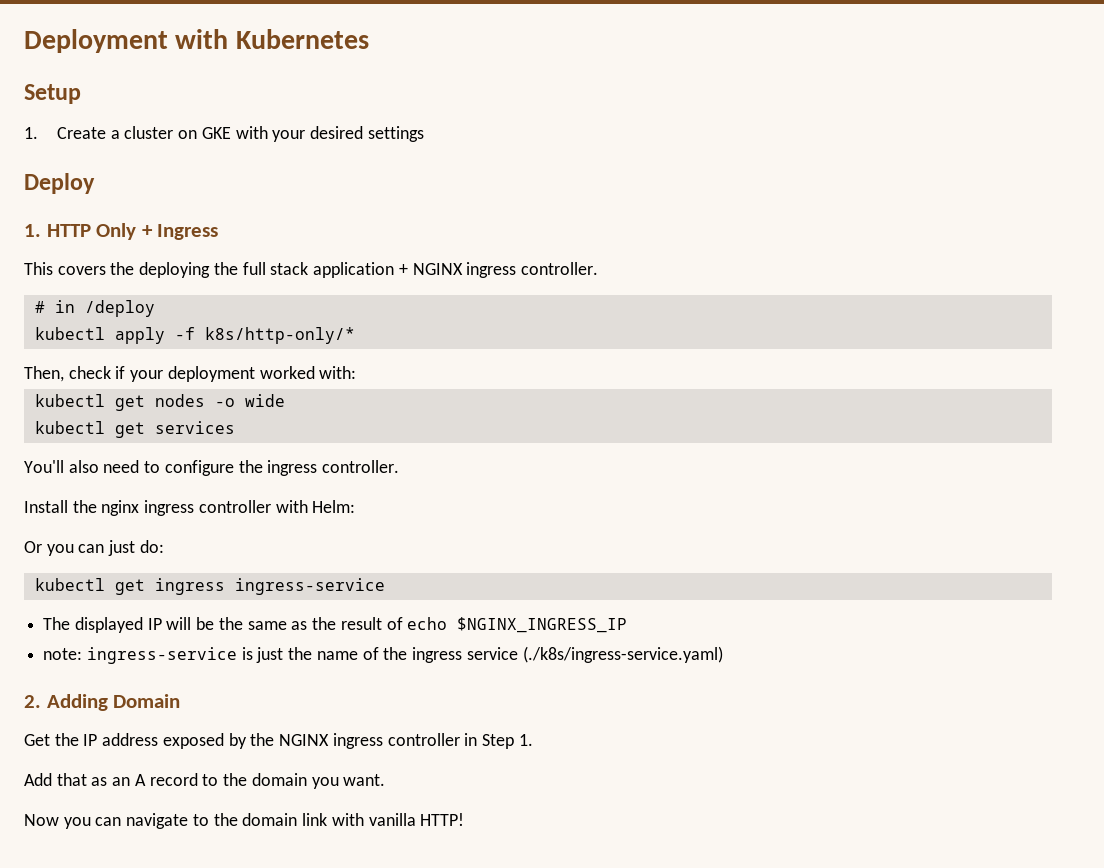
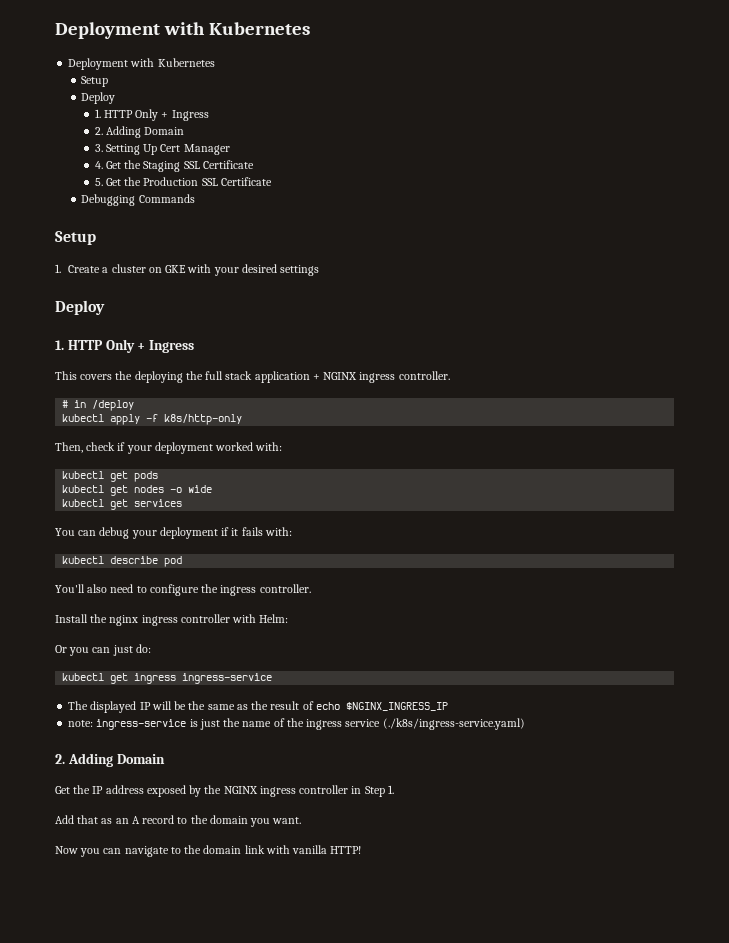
[24,29,369,53] Deployment with Kubernetes -> [55,22,310,39] [68,58,215,70] [81,76,109,87] [81,92,116,104] [94,109,209,121] [94,126,185,138] [94,144,230,155] [94,160,254,172] [94,177,272,186] [81,194,195,206] Deployment with Kubernetes // Deployment with Kubernetes // Setup // Deploy // 1. HTTP Only + Ingress // 2. Adding Domain // 3. Setting Up Cert Manager // 4. Get the Staging SSL Certificate // 5. Get the Production SSL Certificate // Debugging Commands
[204,327,355,344] k8s/http-only/* -> [164,414,243,425] k8s/http-only
(357, 372) none -> [62,471,159,482] // kubectl get pods
(235, 427) none -> [55,527,292,539] [62,556,183,567] // You can debug your deployment if it fails with: // kubectl describe pod

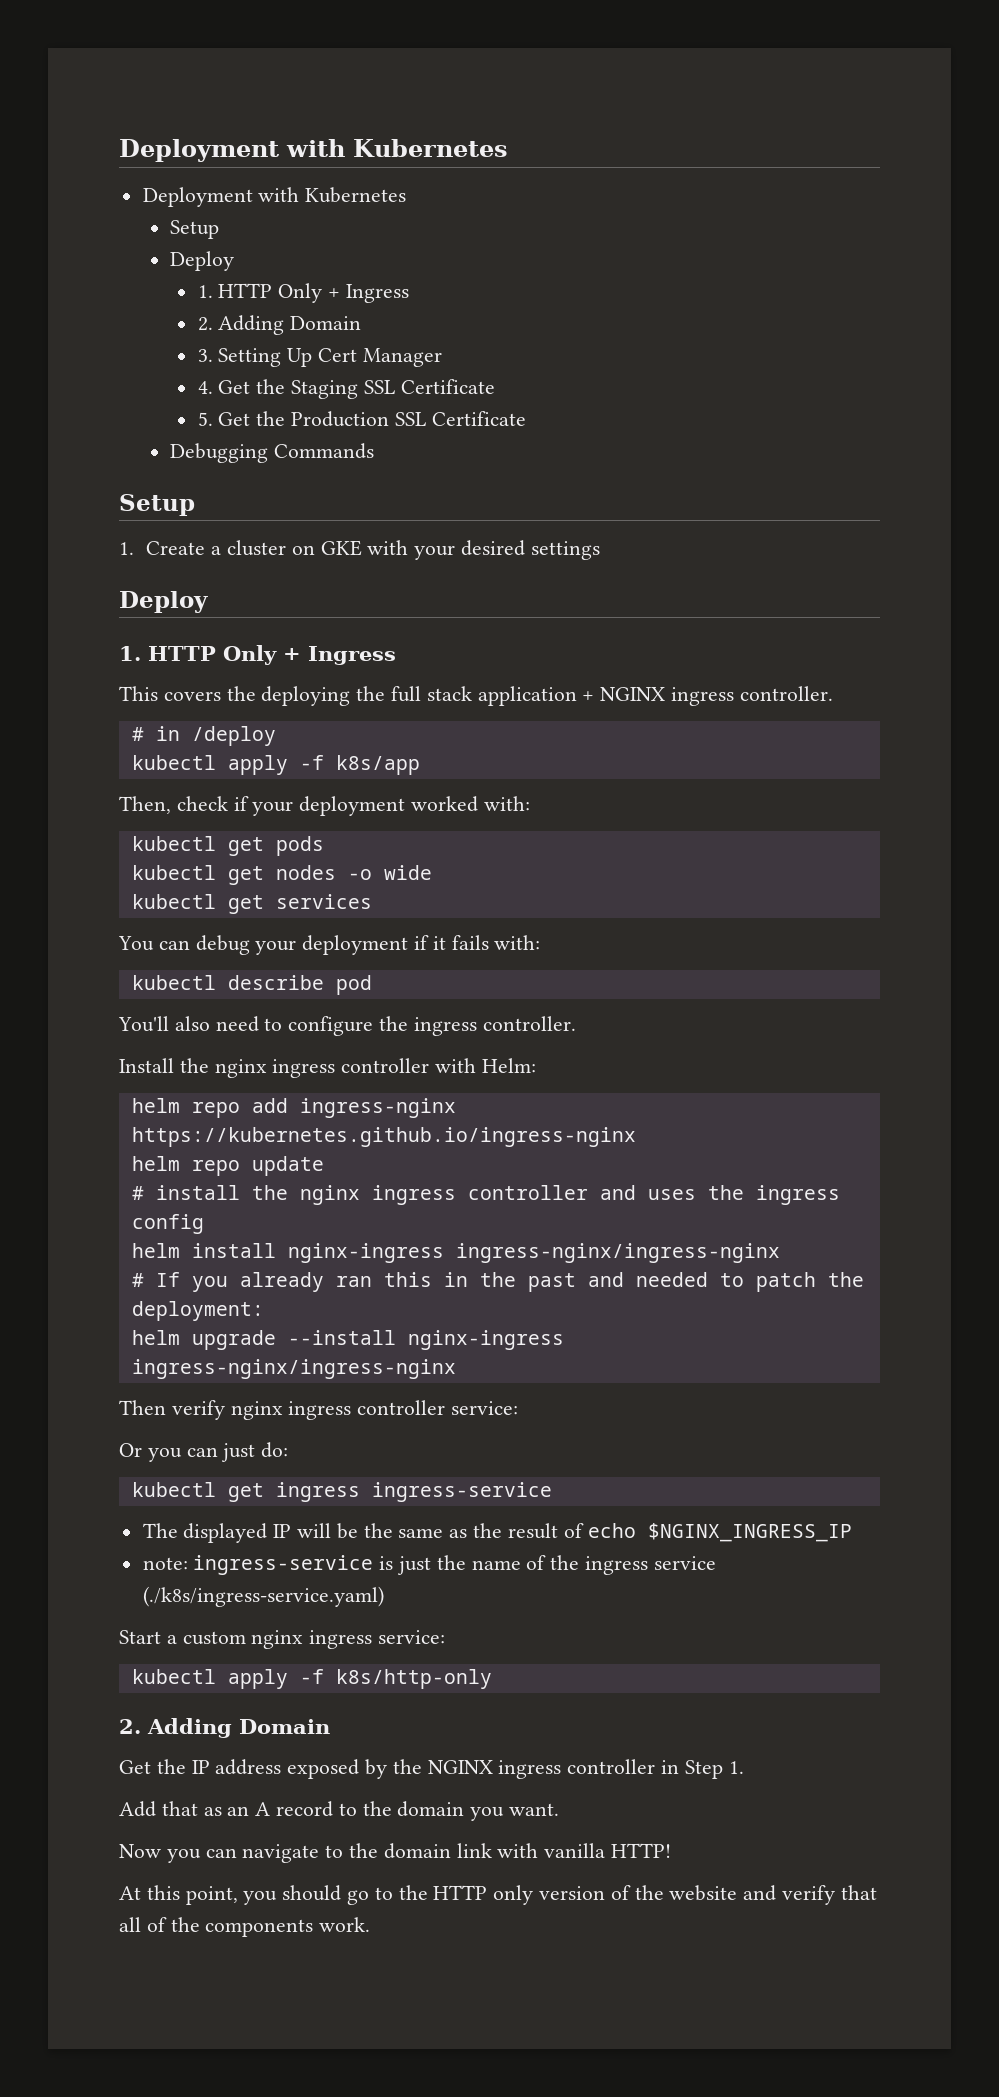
[164,414,243,425] k8s/http-only -> [335,755,420,775] k8s/app
(289, 618) none -> [131,1098,456,1118] [131,1127,636,1147] [131,1156,324,1176] [131,1185,840,1205] [131,1214,204,1234] [131,1243,780,1263] [131,1272,864,1292] [131,1301,264,1321] [131,1330,564,1350] [131,1359,456,1379] [119,1400,519,1420] // helm repo add ingress-nginx https://kubernetes.github.io/ingress-nginx // helm repo update // # install the nginx ingress controller and uses the ingress config // helm install nginx-ingress ingress-nginx/ingress-nginx // # If you already ran this in the past and needed to patch the deployment: // helm upgrade --install nginx-ingress ingress-nginx/ingress-nginx // Then verify nginx ingress controller service:
(525, 724) none -> [119,1630,446,1649] [131,1669,492,1689] // Start a custom nginx ingress service: // kubectl apply -f k8s/http-only
(362, 850) none -> [119,1885,877,1905] [119,1917,371,1937] // At this point, you should go to the HTTP only version of the website and verify that all of the components work.

